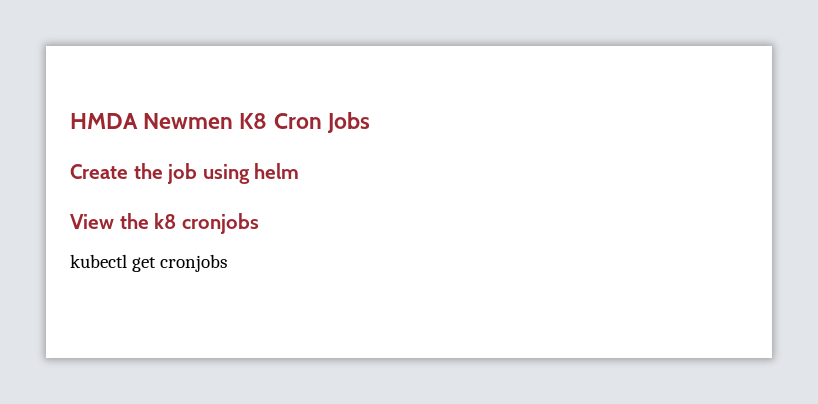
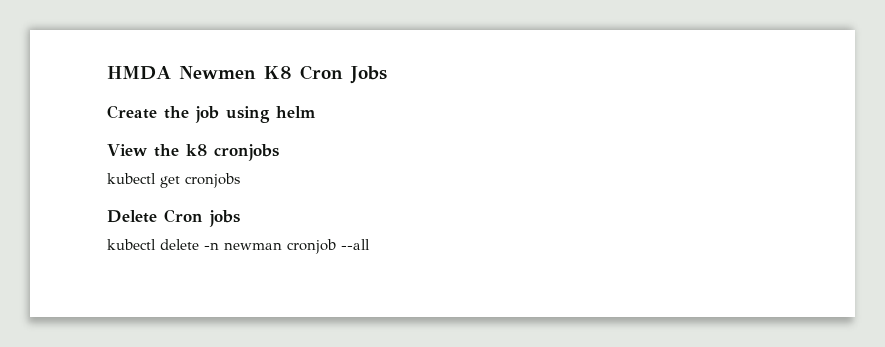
(228, 263) none -> [107,209,240,227] [107,239,370,254] // Delete Cron jobs // kubectl delete -n newman cronjob --all

